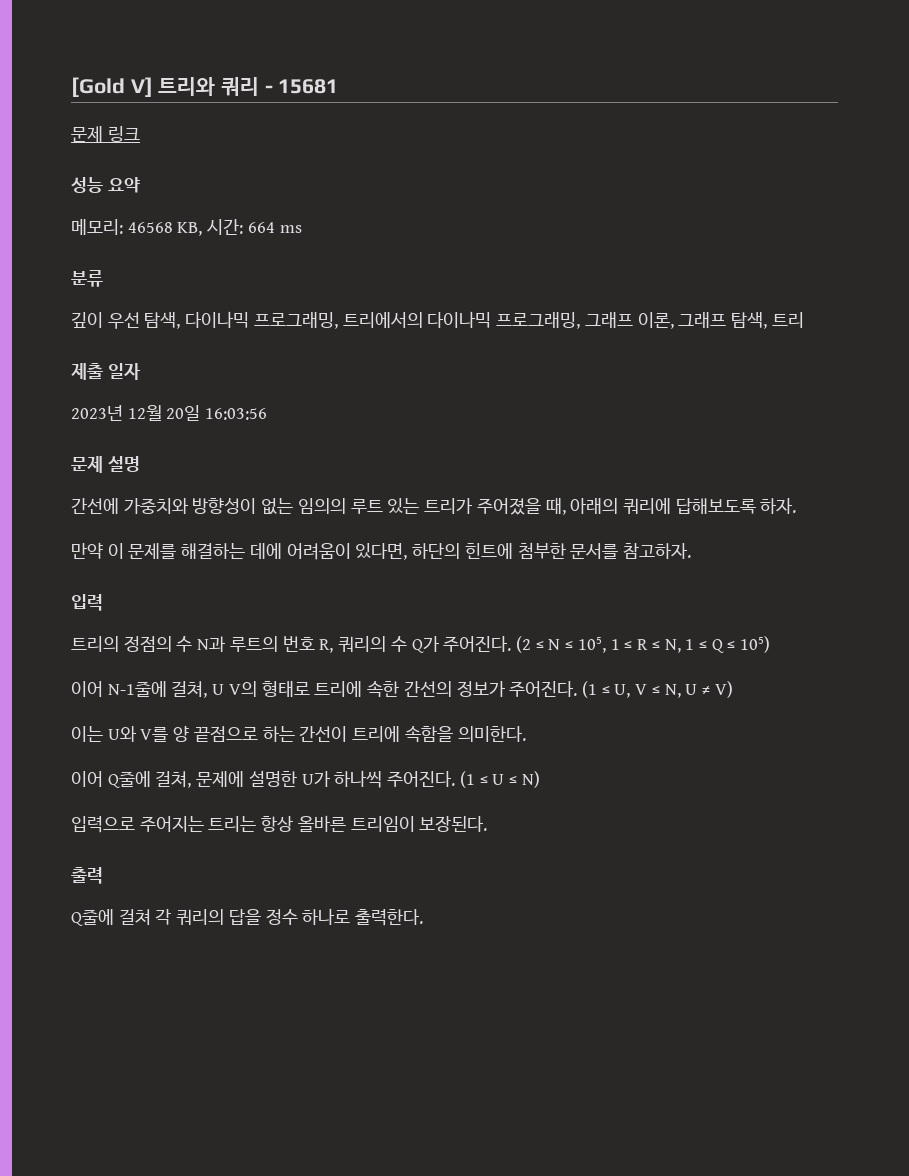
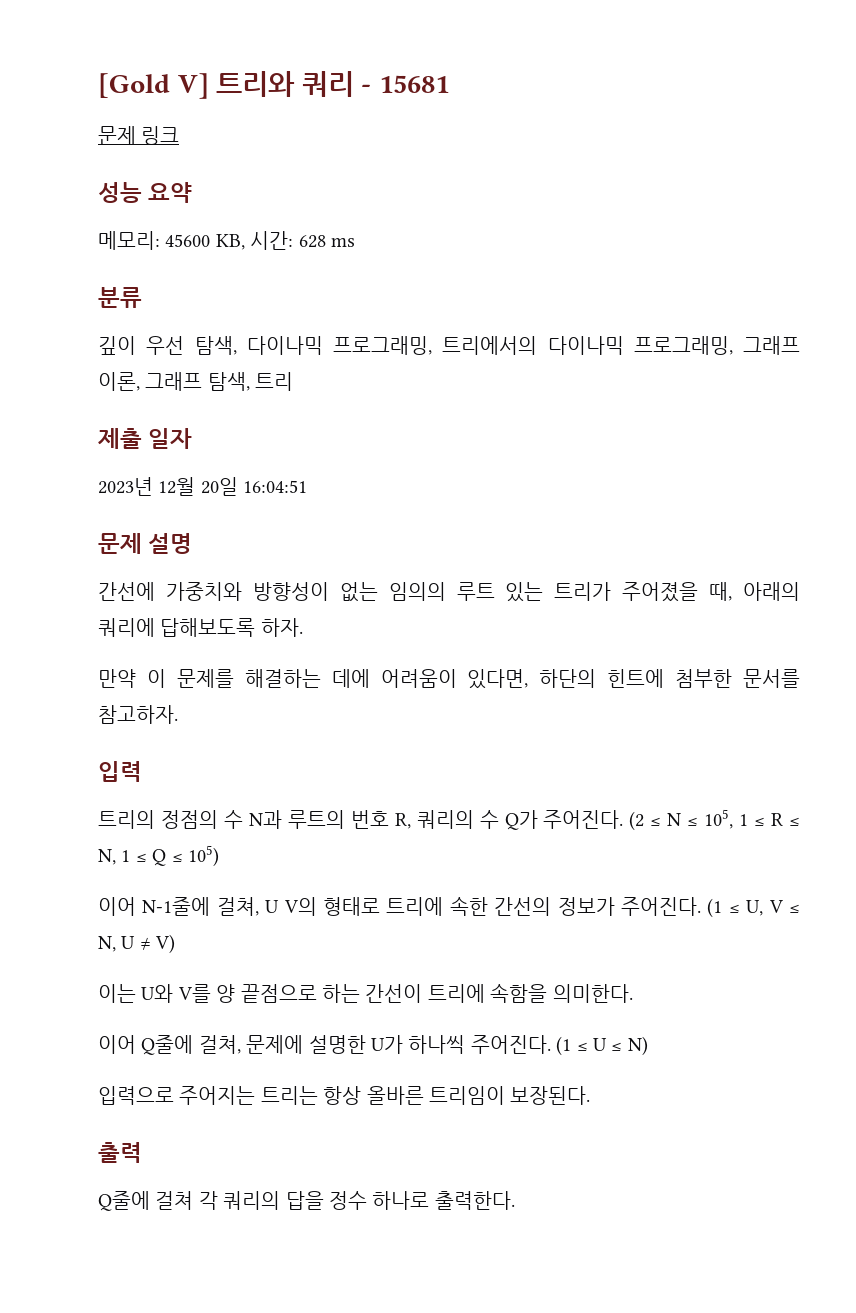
[127,222,173,233] 46568 -> [165,234,211,247] 45600
[247,222,275,233] 664 -> [298,235,326,248] 628
[205,408,268,420] 16:03:56 -> [243,480,308,493] 16:04:51

